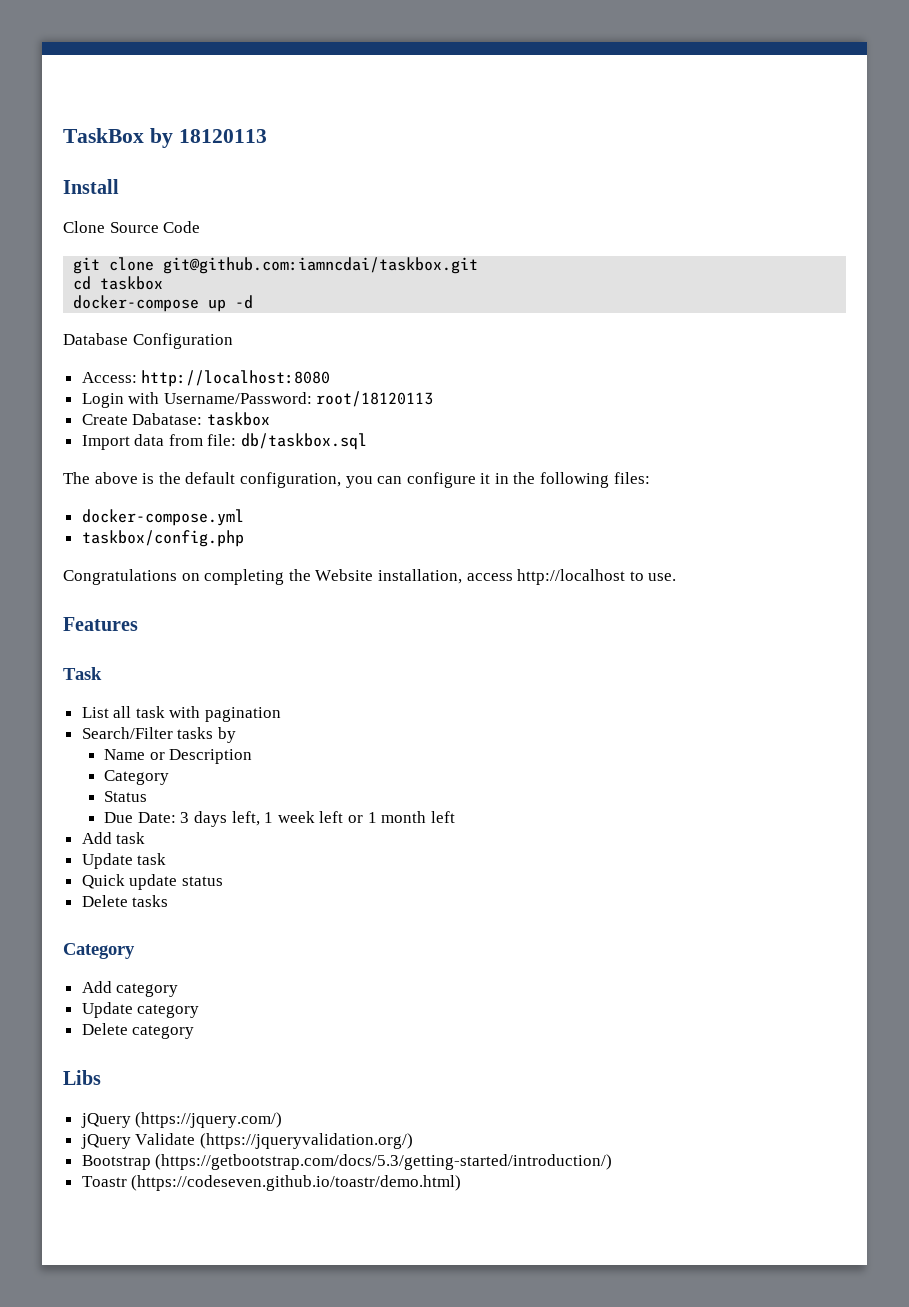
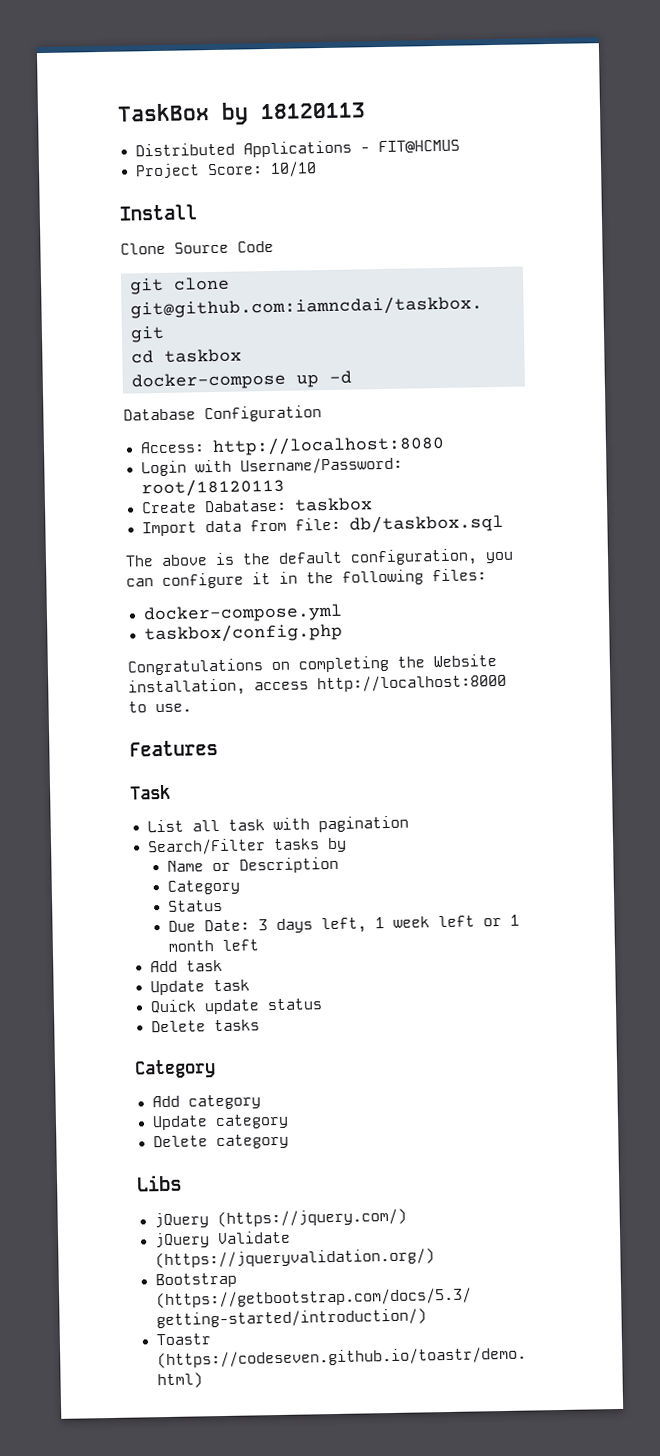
(267, 136) none -> [134,139,460,158] [134,161,317,180] // Distributed Applications - FIT@HCMUS // Project Score: 10/10
[517,569,626,585] http://localhost -> [317,673,507,693] http://localhost:8000

